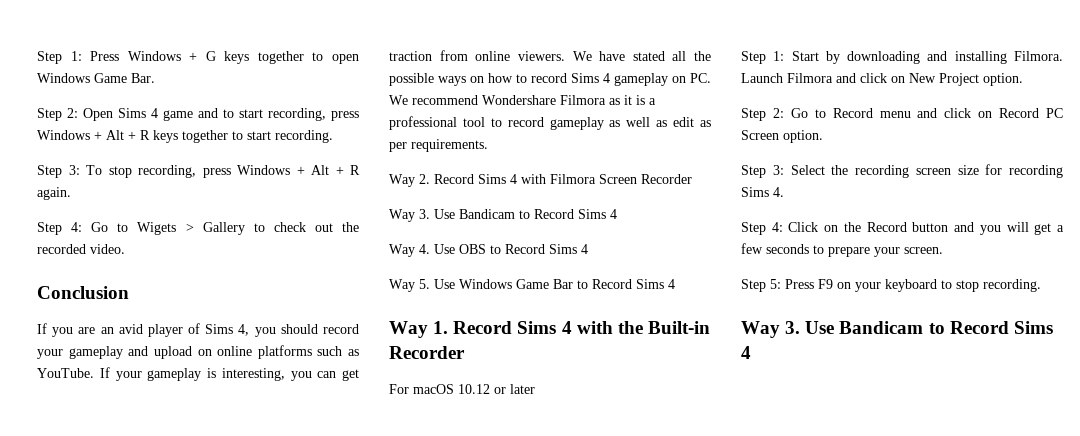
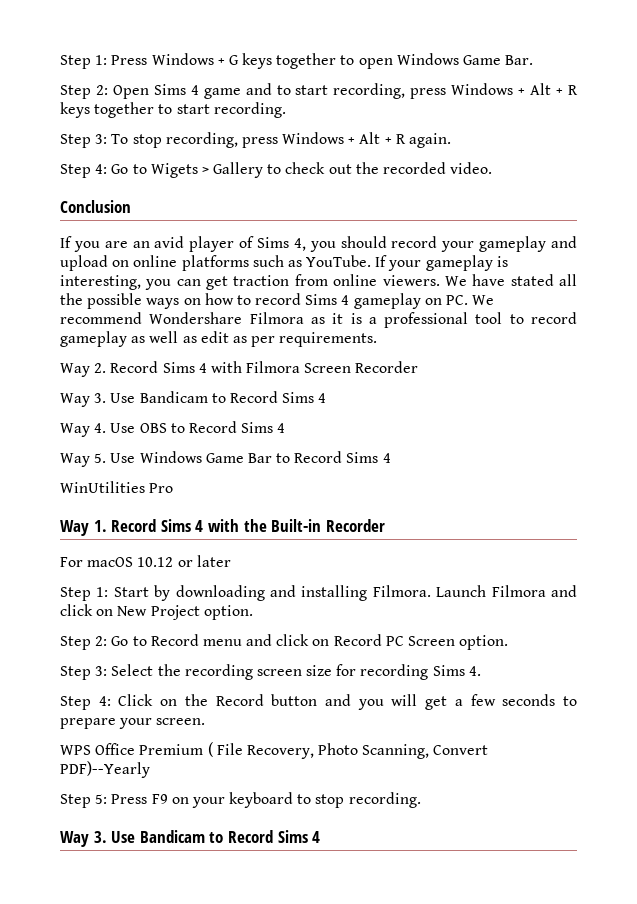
(675, 284) none -> [60,481,174,493] // WinUtilities Pro
(943, 250) none -> [60,742,489,759] [60,761,150,778] // WPS Office Premium ( File Recovery, Photo Scanning, Convert PDF)--Yearly

